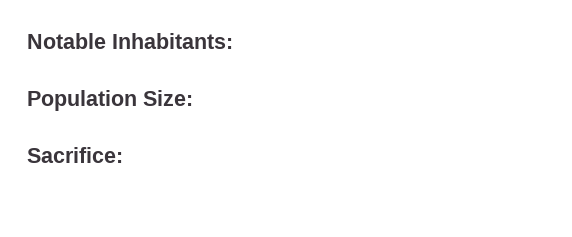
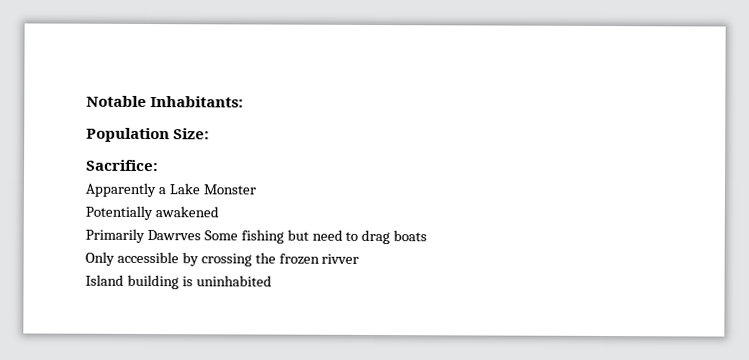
(123, 155) none -> [85,182,256,198] [85,205,219,221] [85,228,428,245] [85,251,360,267] [85,274,272,290] // Apparently a Lake Monster // Potentially awakened // Primarily Dawrves Some fishing but need to drag boats // Only accessible by crossing the frozen rivver // Island building is uninhabited

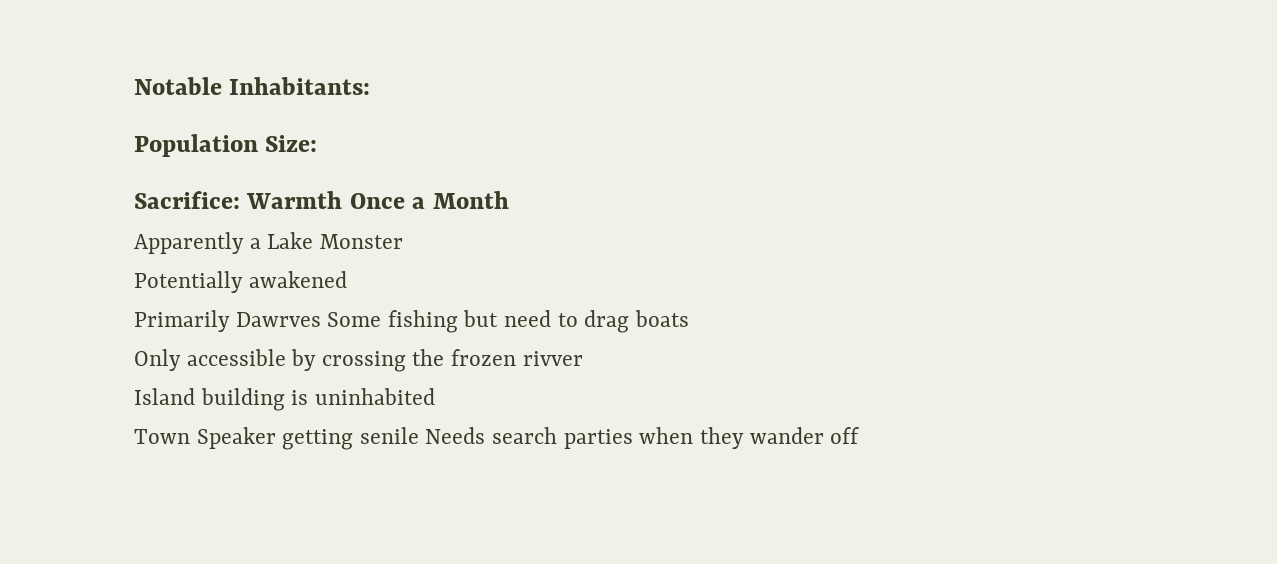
(159, 165) none -> [246,191,509,209] Warmth Once a Month
(272, 281) none -> [134,427,860,450] // Town Speaker getting senile Needs search parties when they wander off

